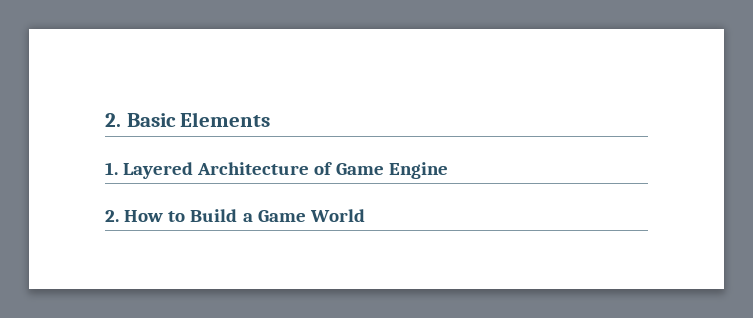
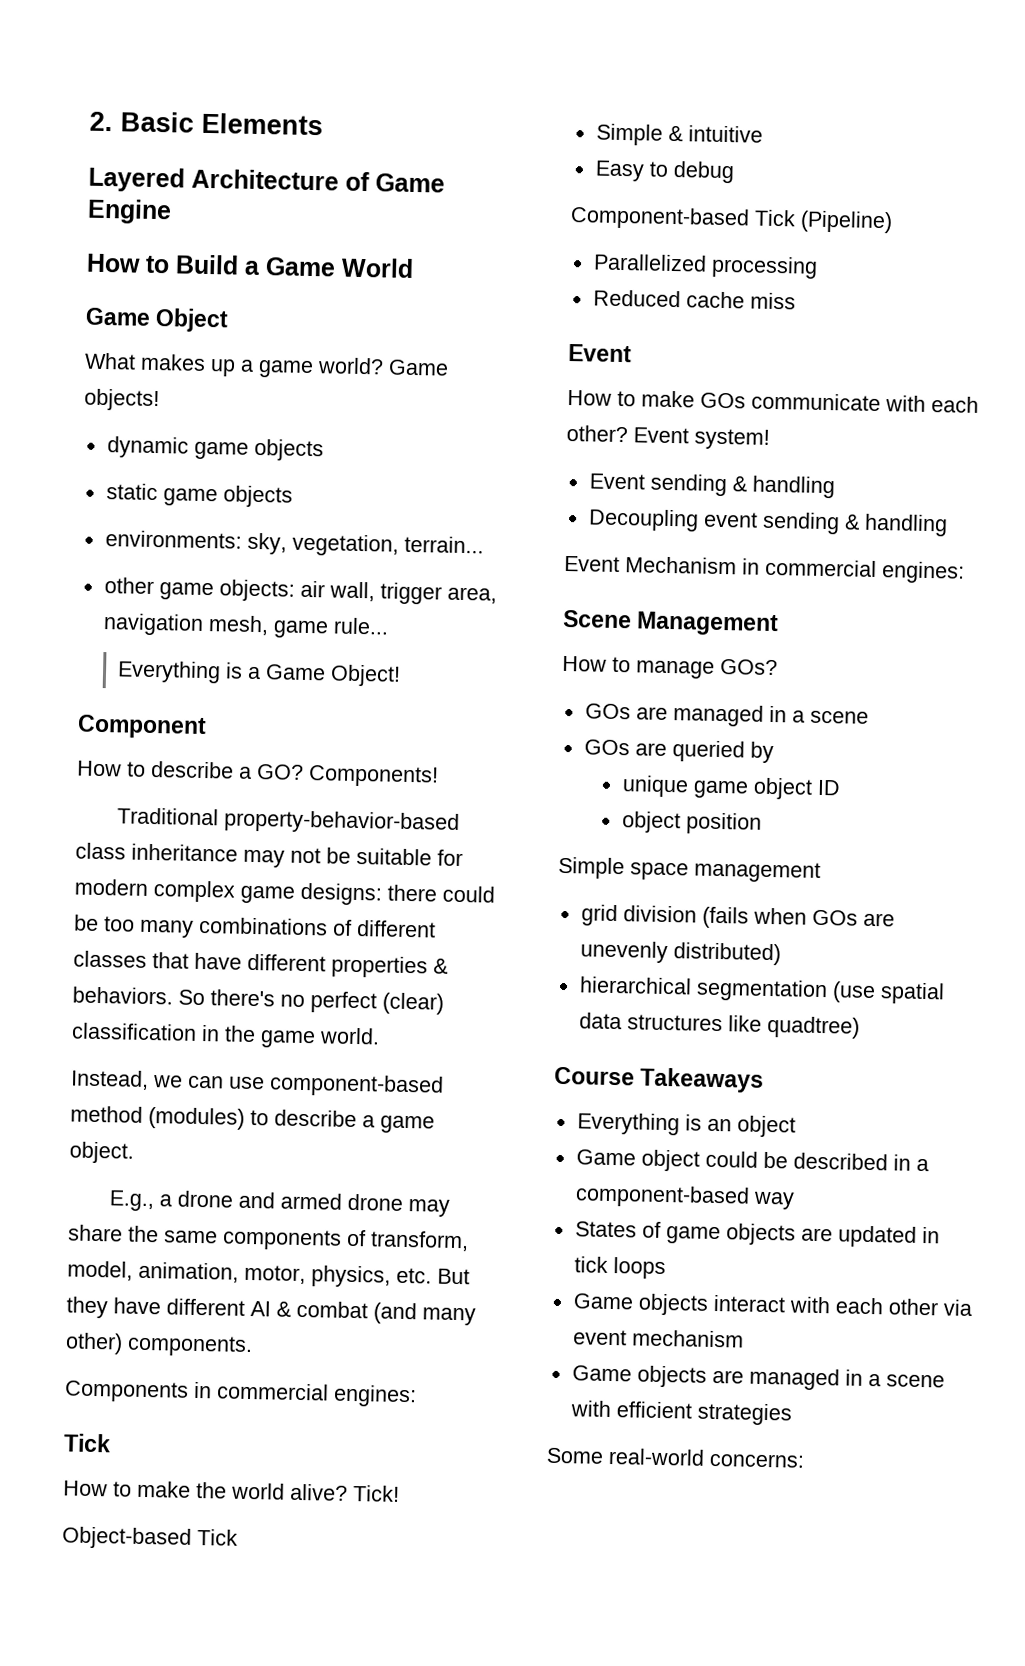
[105,162,118,175] 1. -> (323, 124) none
[105,210,119,222] 2. -> (172, 211) none
(365, 215) none -> [85,307,230,333] [84,352,449,379] [84,388,160,412] [106,436,324,462] [105,483,293,508] [104,530,484,557] [103,577,497,605] [102,613,389,639] [117,660,402,687] [77,714,207,740] [77,760,439,788] [116,807,460,835] [75,842,463,868] [74,878,495,906] [74,914,436,938] [73,950,448,979] [72,986,444,1015] [71,1022,380,1049] [70,1069,444,1098] [70,1105,435,1134] [69,1141,134,1164] [108,1190,450,1217] [68,1224,469,1252] [67,1260,470,1288] [66,1296,476,1326] [65,1332,253,1358] [64,1380,417,1408] [63,1433,111,1453] [63,1480,400,1502] [62,1526,238,1550] [595,123,763,146] [594,160,735,184] [570,206,893,234] [592,253,818,279] [592,289,796,310] [568,343,632,363] [567,389,979,413] [566,424,770,450] [588,473,835,499] [587,508,948,537] [564,555,965,584] [563,609,780,637] [562,655,778,679] [584,703,869,727] [583,739,774,764] [621,775,841,800] [621,811,762,835] [558,856,821,883] [580,904,895,929] [579,940,781,966] [578,976,945,1005] [578,1012,860,1039] [554,1066,765,1093] [576,1112,796,1138] [575,1149,929,1172] [574,1184,795,1210] [574,1221,940,1248] [573,1256,666,1280] [572,1293,973,1316] [572,1329,744,1348] [571,1365,945,1391] [569,1400,792,1426] [546,1447,805,1468] // Game Object // What makes up a game world? Game objects! // dynamic game objects // static game objects // environments: sky, vegetation, terrain... // other game objects: air wall, trigger area, navigation mesh, game rule... // Everything is a Game Object! // Component // How to describe a GO? Components! // Traditional property-behavior-based class inheritance may not be suitable for modern complex game designs: there could be too many combinations of different classes that have different properties & behaviors. So there's no perfect (clear) classification in the game world. // Instead, we can use component-based method (modules) to describe a game object. // E.g., a drone and armed drone may share the same components of transform, model, animation, motor, physics, etc. But they have different AI & combat (and many other) components. // Components in commercial engines: // Tick // How to make the world alive? Tick! // Object-based Tick // Simple & intuitive // Easy to debug // Component-based Tick (Pipeline) // Parallelized processing // Reduced cache miss // Event // How to make GOs communicate with each other? Event system! // Event sending & handling // Decoupling event sending & handling // Event Mechanism in commercial engines: // Scene Management // How to manage GOs? // GOs are managed in a scene // GOs are queried by // unique game object ID // object position // Simple space management // grid division (fails when GOs are unevenly distributed) // hierarchical segmentation (use spatial data structures like quadtree) // Course Takeaways // Everything is an object // Game object could be described in a component-based way // States of game objects are updated in tick loops // Game objects interact with each other via event mechanism // Game objects are managed in a scene with efficient strategies // Some real-world concerns:

